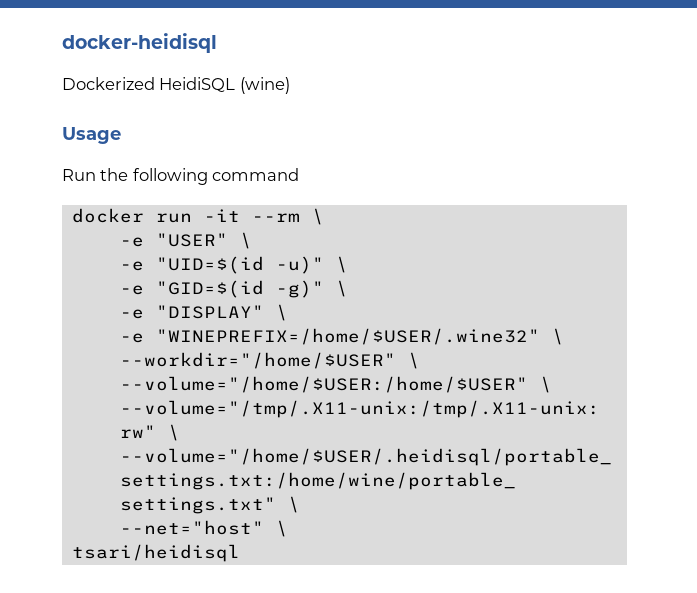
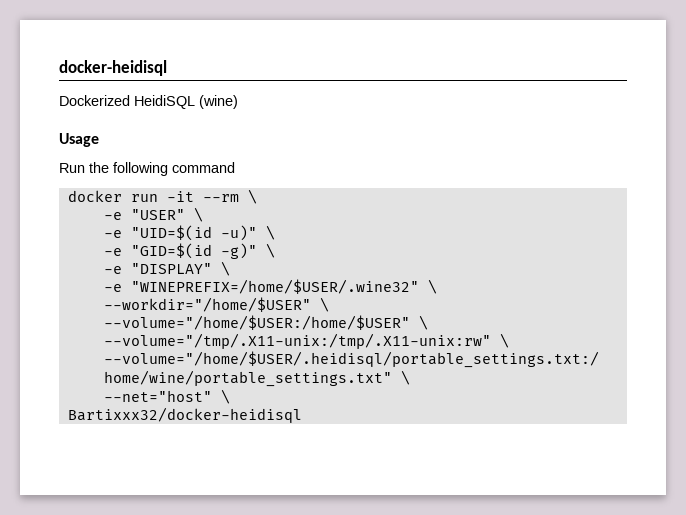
[71,544,240,562] tsari/heidisql -> [67,407,302,423] Bartixxx32/docker-heidisql

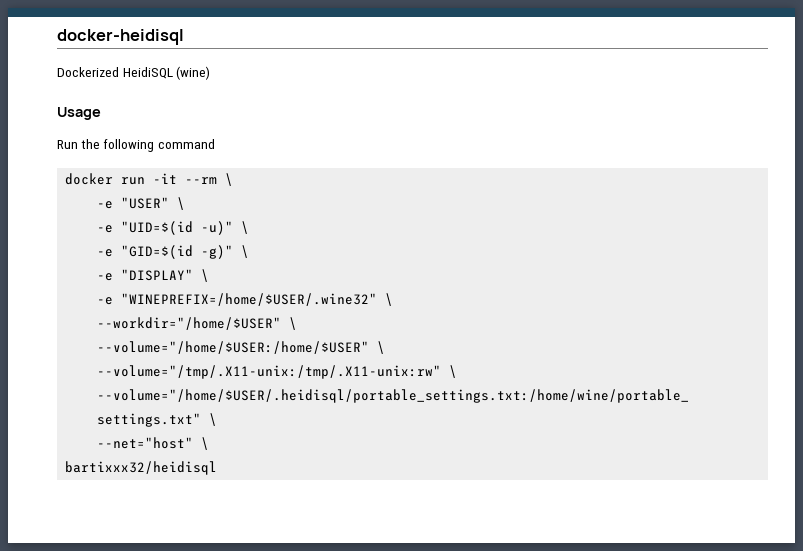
[67,407,302,423] Bartixxx32/docker-heidisql -> [65,461,218,475] bartixxx32/heidisql

